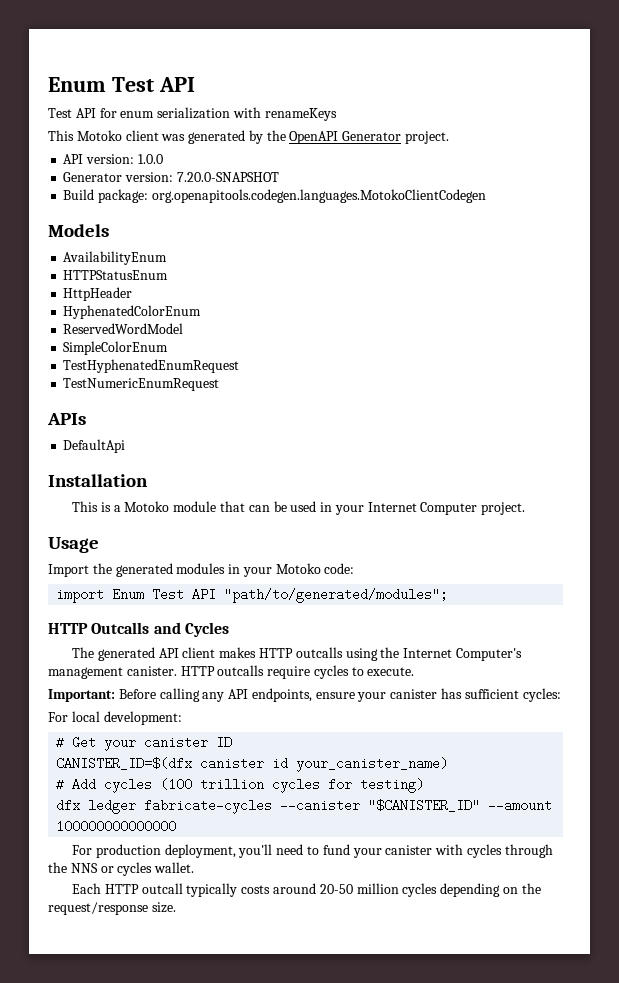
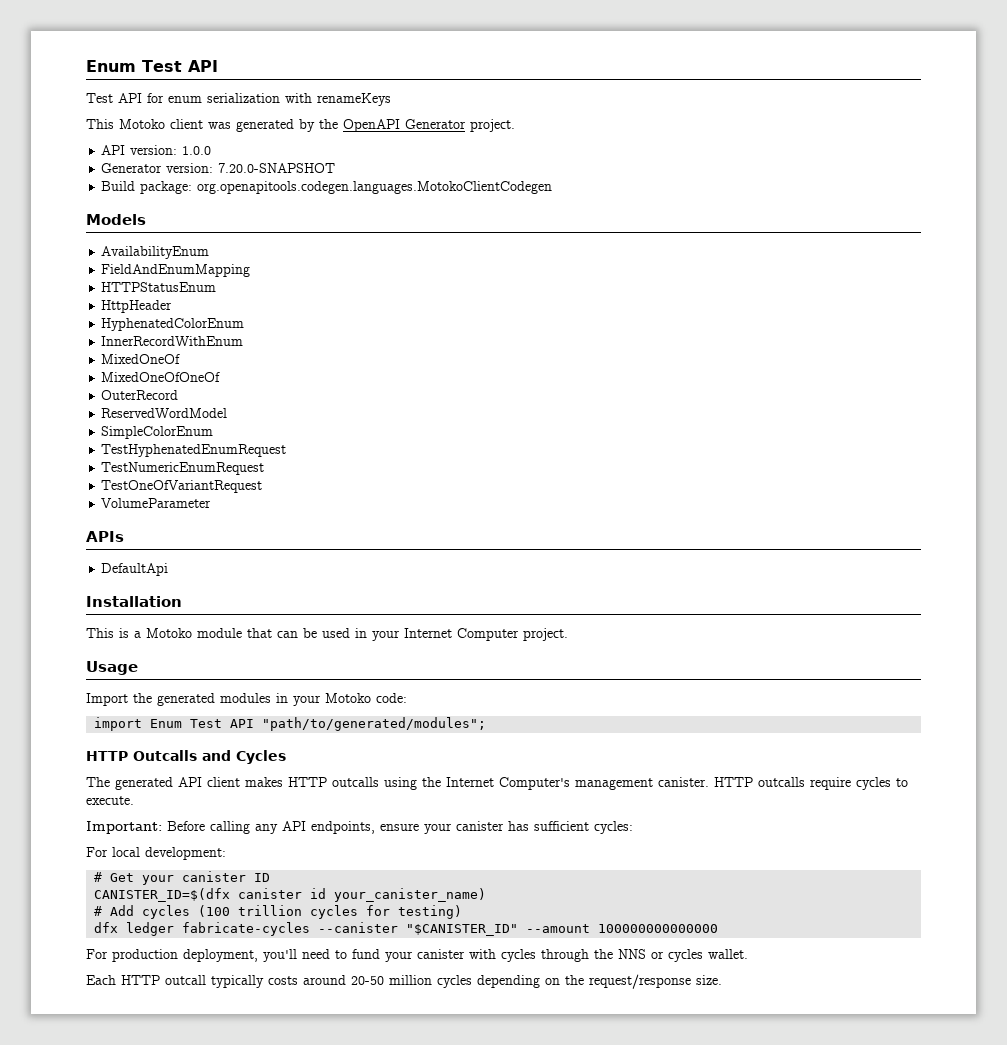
(168, 258) none -> [101,264,251,277] // FieldAndEnumMapping
(202, 312) none -> [101,336,244,346] [101,354,181,364] [101,372,221,382] [101,390,179,400] // InnerRecordWithEnum // MixedOneOf // MixedOneOfOneOf // OuterRecord
(220, 384) none -> [101,480,263,493] [101,498,212,508] // TestOneOfVariantRequest // VolumeParameter

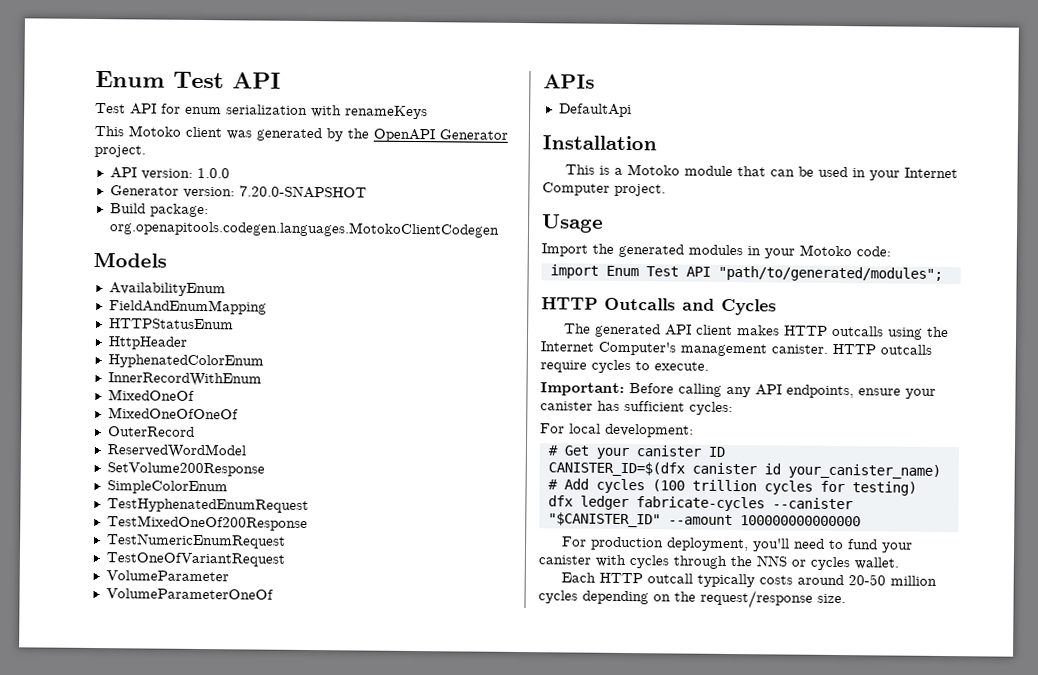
(228, 413) none -> [106,462,265,477] // SetVolume200Response
(287, 450) none -> [106,515,308,532] // TestMixedOneOf200Response
(212, 503) none -> [105,588,274,600] // VolumeParameterOneOf

